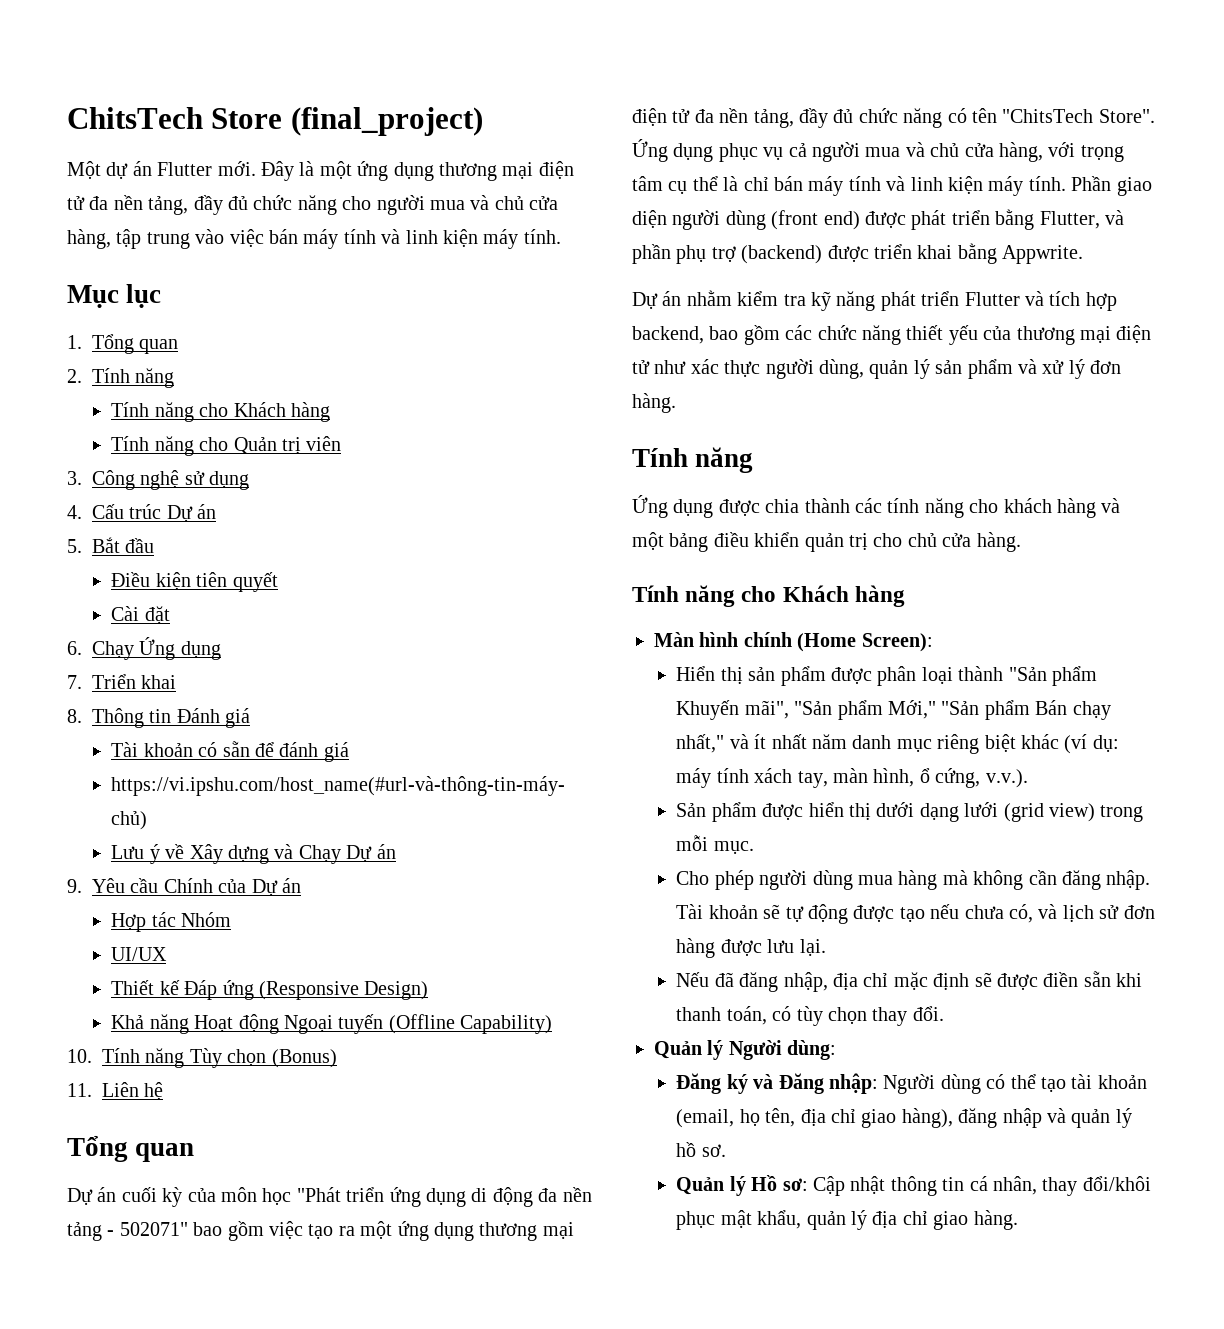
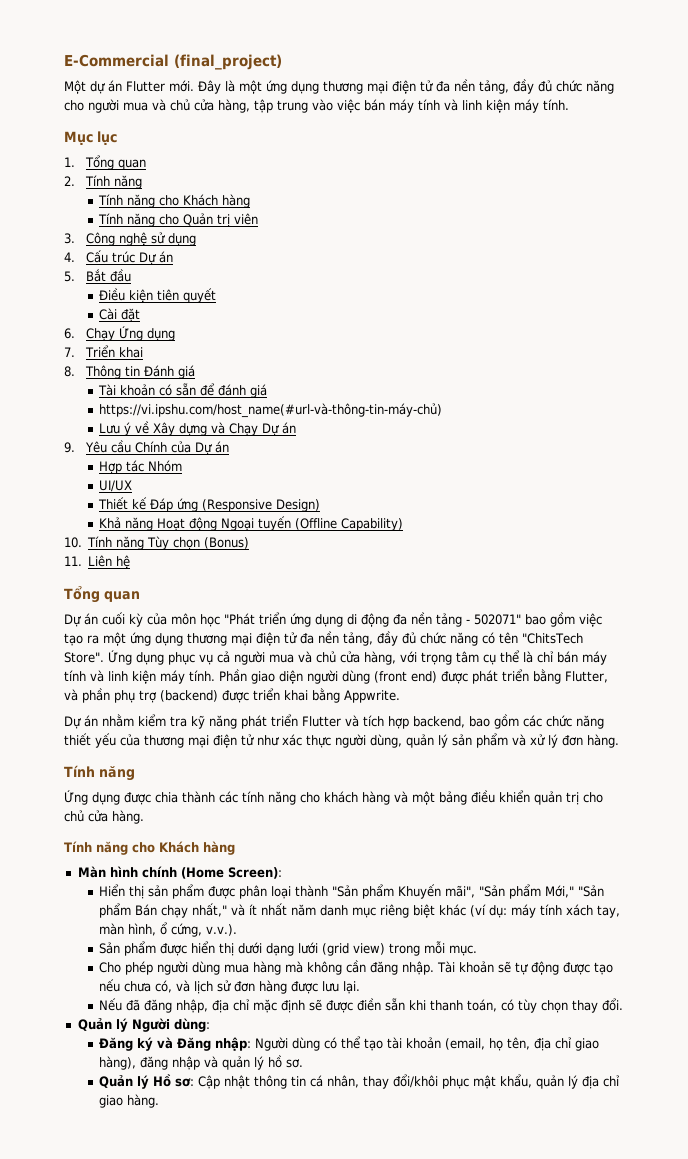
[67,107,283,129] ChitsTech Store -> [64,54,169,67] E-Commercial

